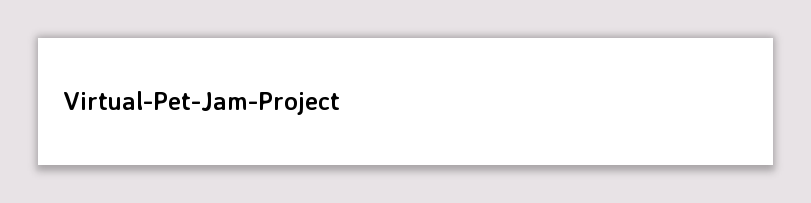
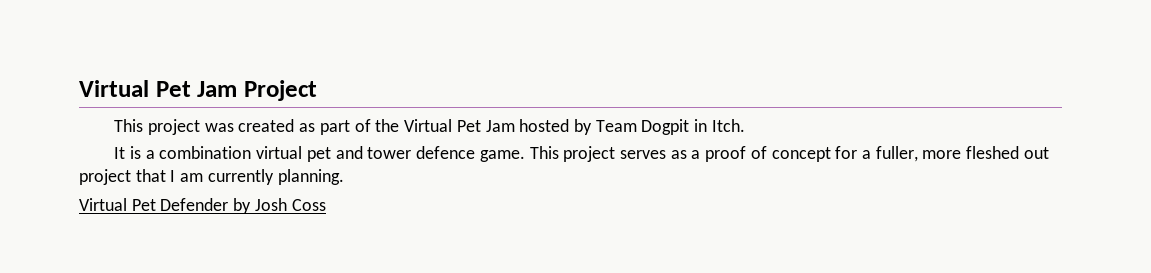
[63,91,340,115] Virtual-Pet-Jam-Project -> [79,80,317,101] [114,119,745,135] [114,146,1049,162] [79,169,344,185] [79,198,326,214] Virtual Pet Jam Project // This project was created as part of the Virtual Pet Jam hosted by Team Dogpit in Itch. // It is a combination virtual pet and tower defence game. This project serves as a proof of concept for a fuller, more fleshed out project that I am currently planning. // Virtual Pet Defender by Josh Coss

